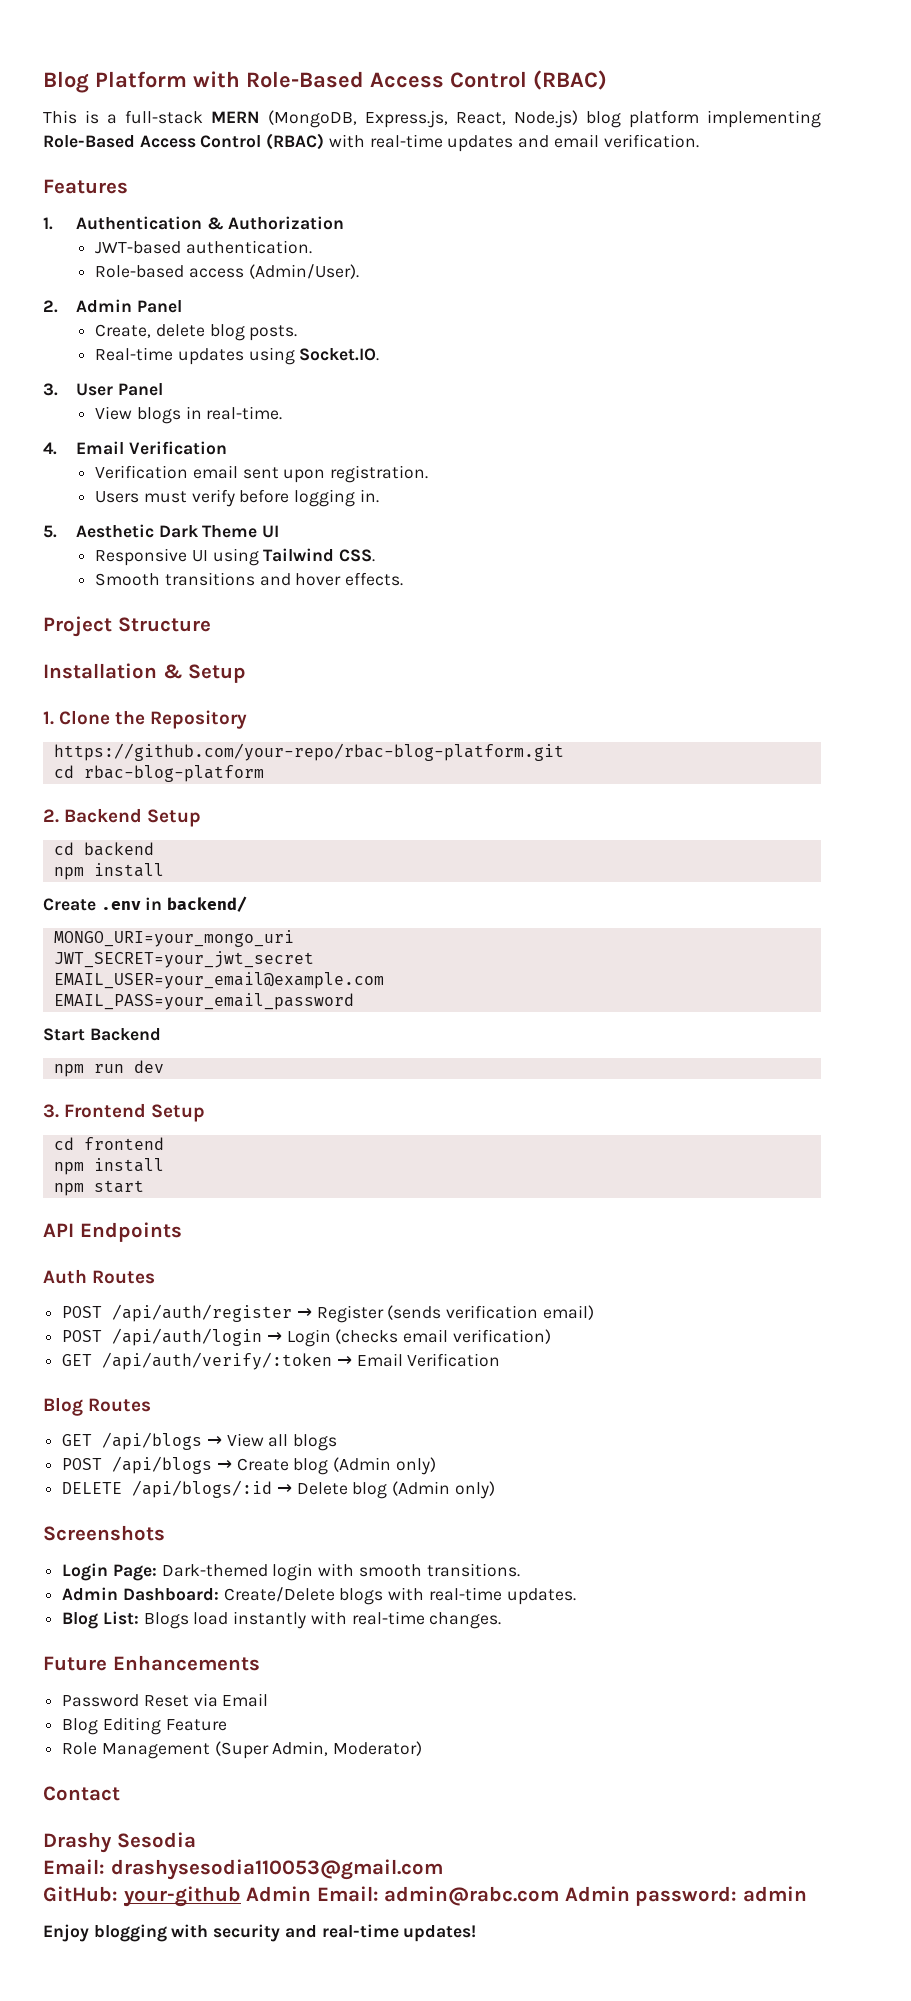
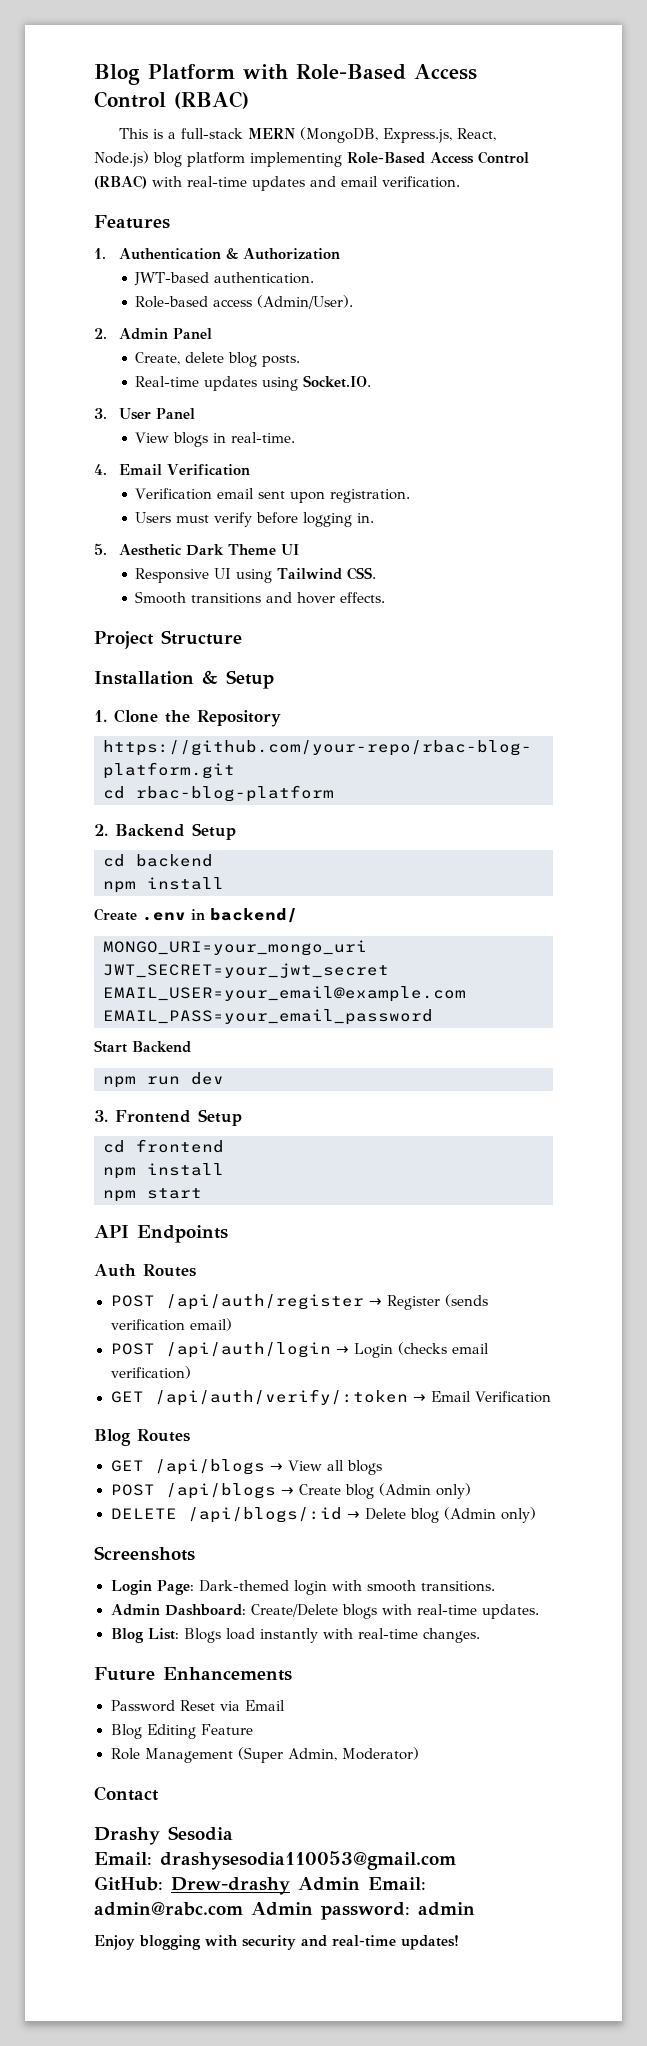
[123,1886,241,1907] your-github -> [171,1877,290,1895] Drew-drashy

